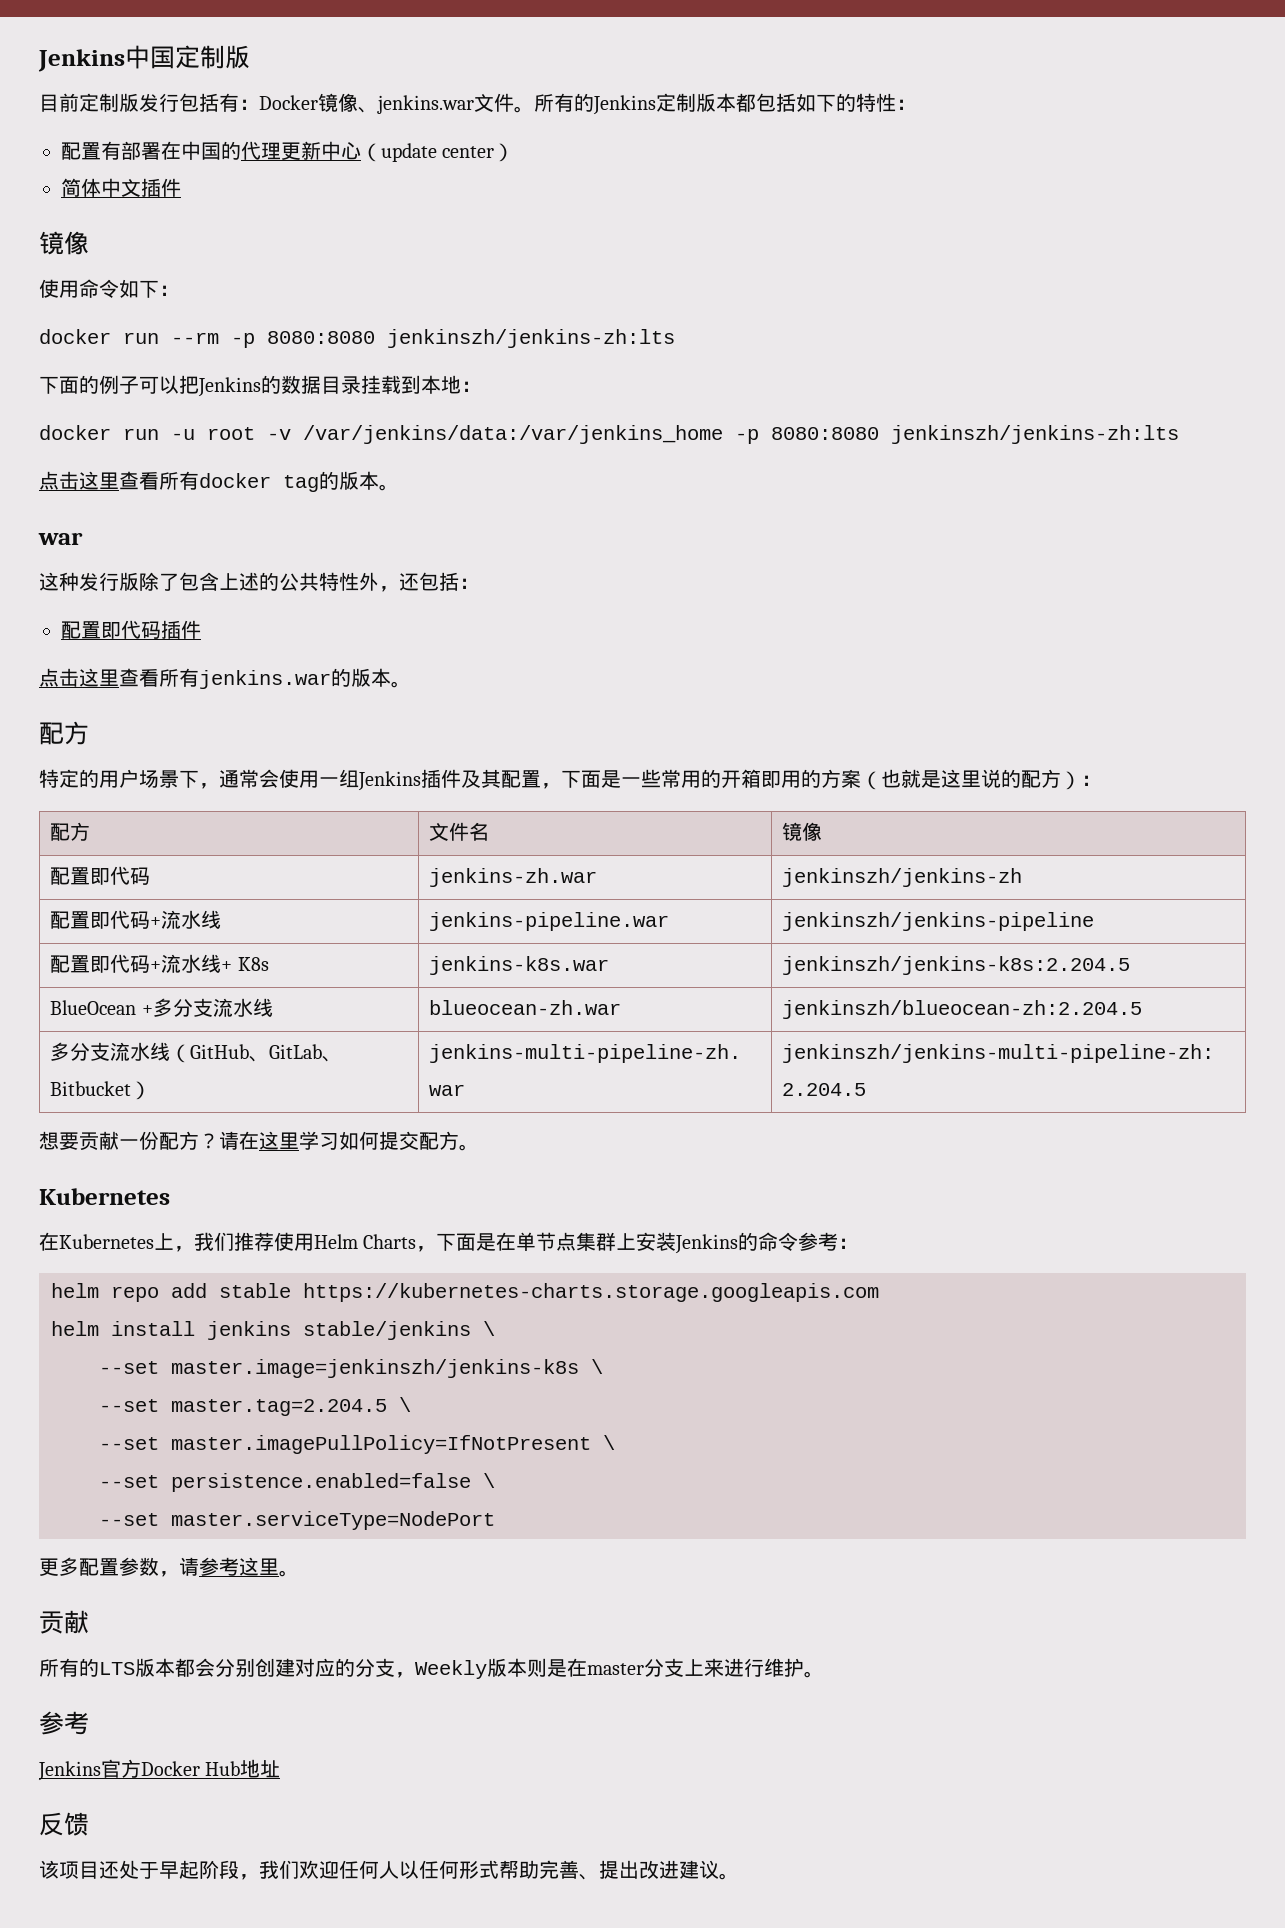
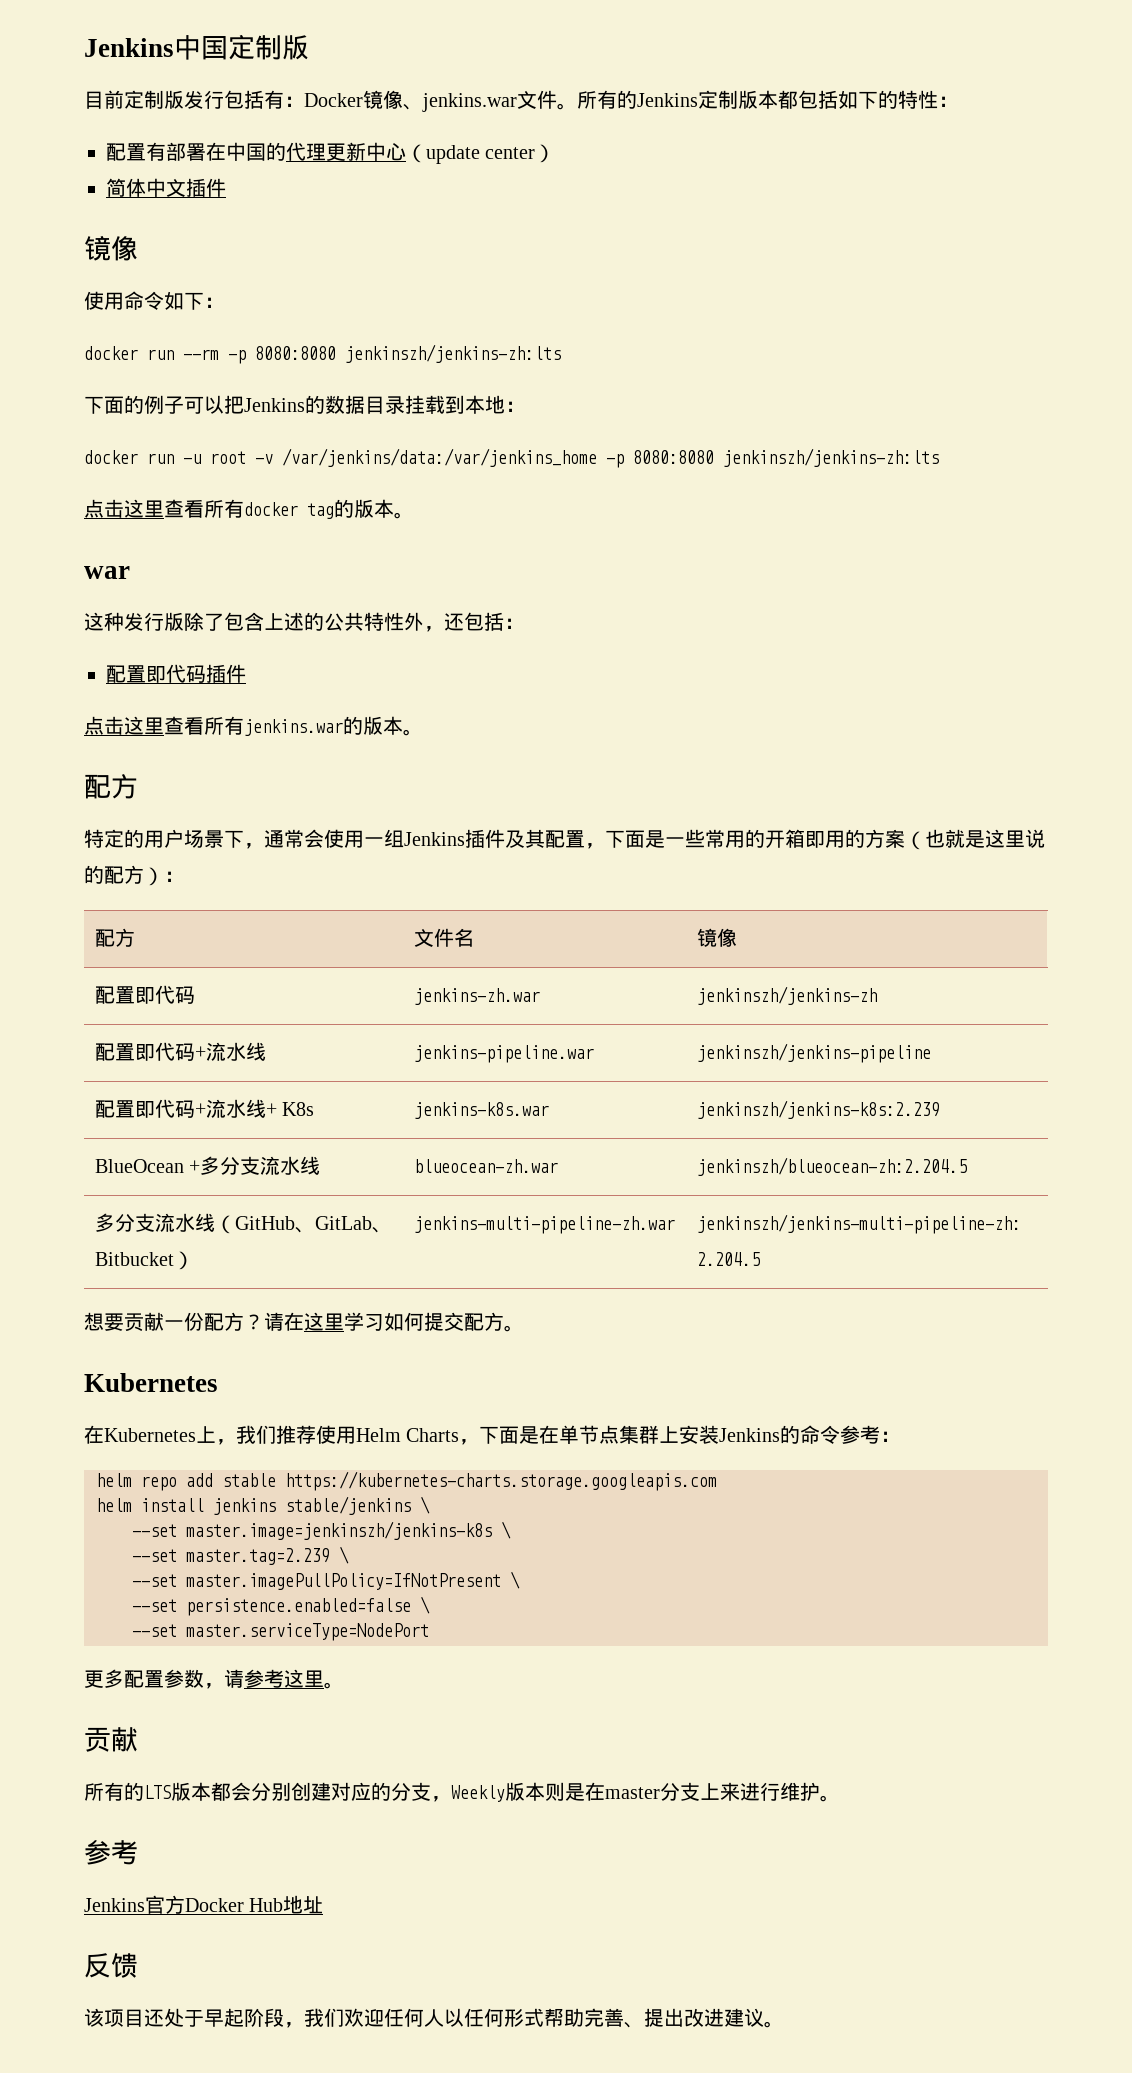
[782,956,1131,975] jenkinszh/jenkins-k8s:2.204.5 -> [696,1100,940,1119] jenkinszh/jenkins-k8s:2.239
[171,1399,387,1416] master.tag=2.204.5 -> [186,1548,330,1565] master.tag=2.239

